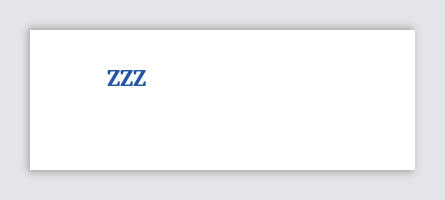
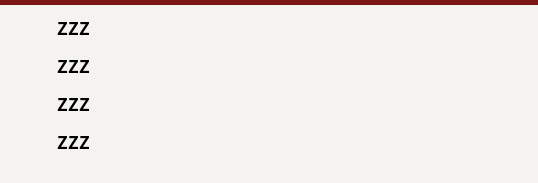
[107,70,146,86] ZZZ -> [57,22,90,35] [57,60,90,73] [57,98,90,111] [57,136,90,149] ZZZ // ZZZ // ZZZ // ZZZ

